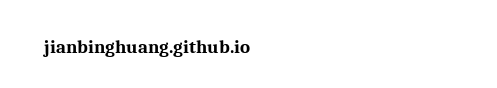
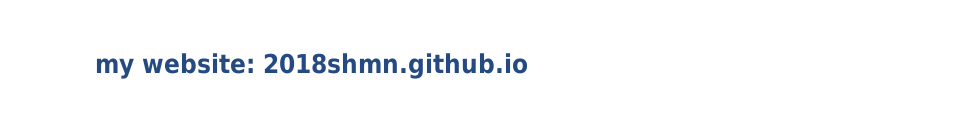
[43,40,250,57] jianbinghuang.github.io -> [95,53,528,79] my website: 2018shmn.github.io

